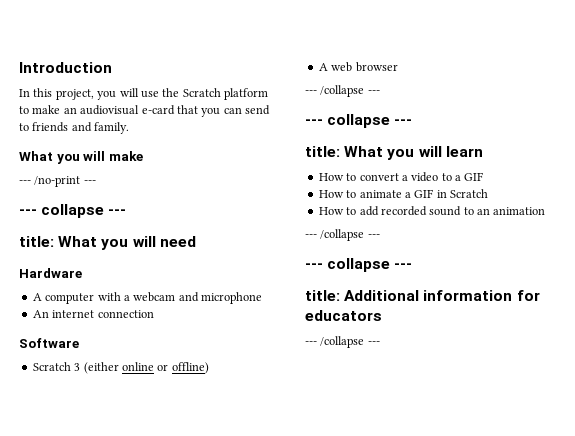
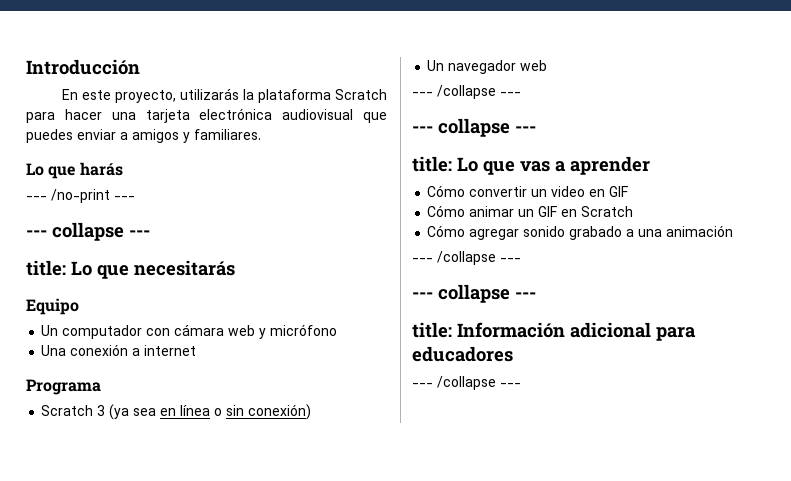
[19,62,112,73] [19,88,268,100] [19,105,270,117] [19,122,130,134] [19,151,143,164] Introduction // In this project, you will use the Scratch platform to make an audiovisual e-card that you can send to friends and family. // What you will make -> [26,59,140,75] [61,88,387,103] [26,108,387,123] [26,129,261,143] [26,162,123,179] Introducción // En este proyecto, utilizarás la plataforma Scratch para hacer una tarjeta electrónica audiovisual que puedes enviar a amigos y familiares. // Lo que harás
[58,236,196,250] [19,268,82,278] [32,292,262,304] [32,310,154,318] [19,338,79,348] [32,362,209,374] [318,62,398,72] [305,85,380,97] [305,114,413,128] [305,146,483,160] [318,172,484,182] [318,189,488,198] [318,206,546,216] [305,229,380,241] [305,258,413,272] [305,290,540,301] [305,310,382,321] What you will need // Hardware // A computer with a webcam and microphone // An internet connection // Software // Scratch 3 (either online or offline) // A web browser // --- /collapse --- // --- collapse --- // title: What you will learn // How to convert a video to a GIF // How to animate a GIF in Scratch // How to add recorded sound to an animation // --- /collapse --- // --- collapse --- // title: Additional information for educators -> [71,260,235,279] [26,298,79,315] [41,324,338,339] [41,344,197,356] [26,379,101,395] [41,404,312,420] [427,60,548,74] [412,85,521,99] [412,118,536,137] [412,156,650,175] [427,185,629,197] [427,205,634,217] [427,225,734,240] [412,251,521,265] [412,284,536,303] [412,322,696,341] [412,346,513,362] Lo que necesitarás // Equipo // Un computador con cámara web y micrófono // Una conexión a internet // Programa // Scratch 3 (ya sea en línea o sin conexión) // Un navegador web // --- /collapse --- // --- collapse --- // title: Lo que vas a aprender // Cómo convertir un video en GIF // Cómo animar un GIF en Scratch // Cómo agregar sonido grabado a una animación // --- /collapse --- // --- collapse --- // title: Información adicional para educadores

